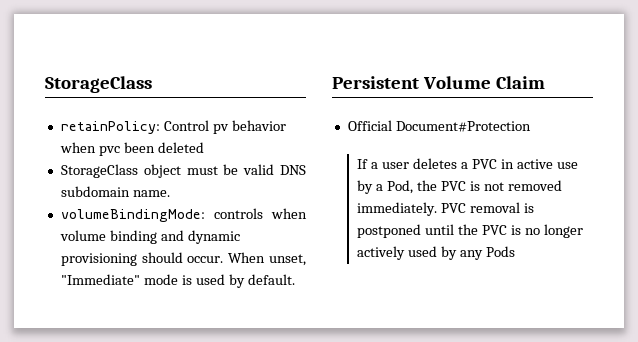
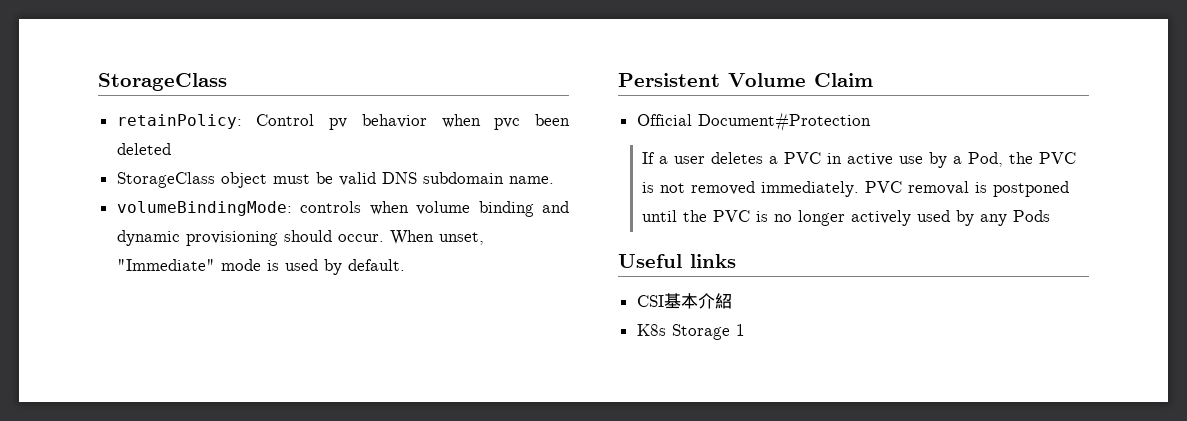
(515, 251) none -> [618,254,736,268] [636,293,732,309] [636,324,745,340] // Useful links // CSI基本介紹 // K8s Storage 1

